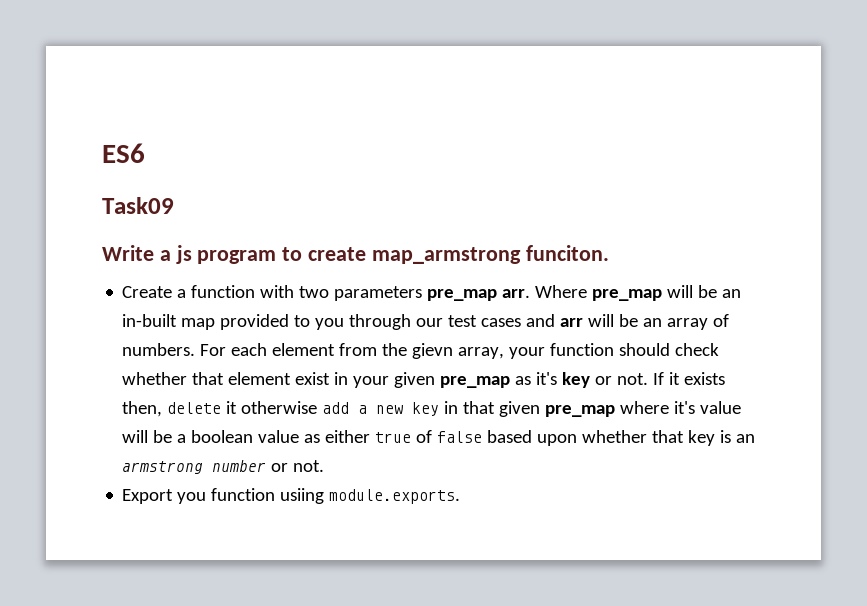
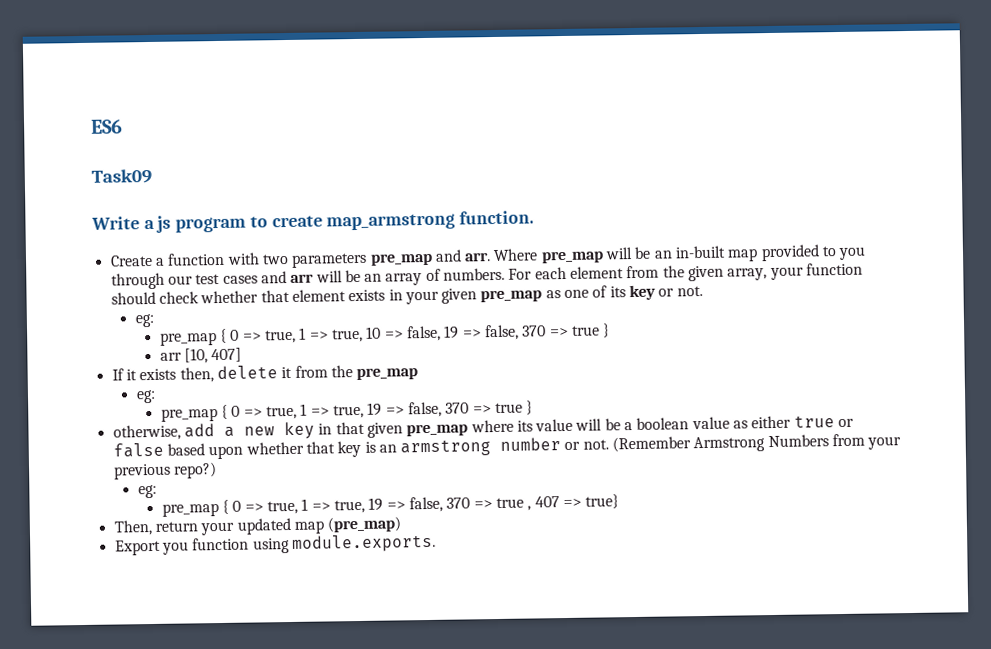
[525,245,609,261] funciton. -> [459,210,535,225] function.
(498, 295) none -> [434,249,462,262] and
[412,343,454,359] gievn -> [688,265,725,282] given
[295,372,331,385] exist -> [348,289,386,302] exists
[536,372,558,385] it's -> [564,285,626,298] one of its
(649, 379) none -> [134,313,154,328] [159,323,611,346] [159,347,243,364] // eg: // pre_map { 0 => true, 1 => true, 10 => false, 19 => false, 370 => true } // arr [10, 407] //
[241,401,318,414] otherwise -> [294,365,419,381] [135,389,156,404] [160,400,534,422] [112,424,181,441] from the pre_map // eg: // pre_map { 0 => true, 1 => true, 19 => false, 370 => true } // otherwise,
[674,401,696,414] it's -> [516,420,533,432] its
[416,430,433,443] of -> [838,418,855,428] or
(325, 466) none -> [612,433,902,453] [112,462,217,480] [137,484,157,499] [161,494,620,517] [113,516,402,536] (Remember Armstrong Numbers from your previous repo?) // eg: // pre_map { 0 => true, 1 => true, 19 => false, 370 => true , 407 => true} // Then, return your updated map (pre_map)
[280,488,325,504] usiing -> [252,538,290,554] using

